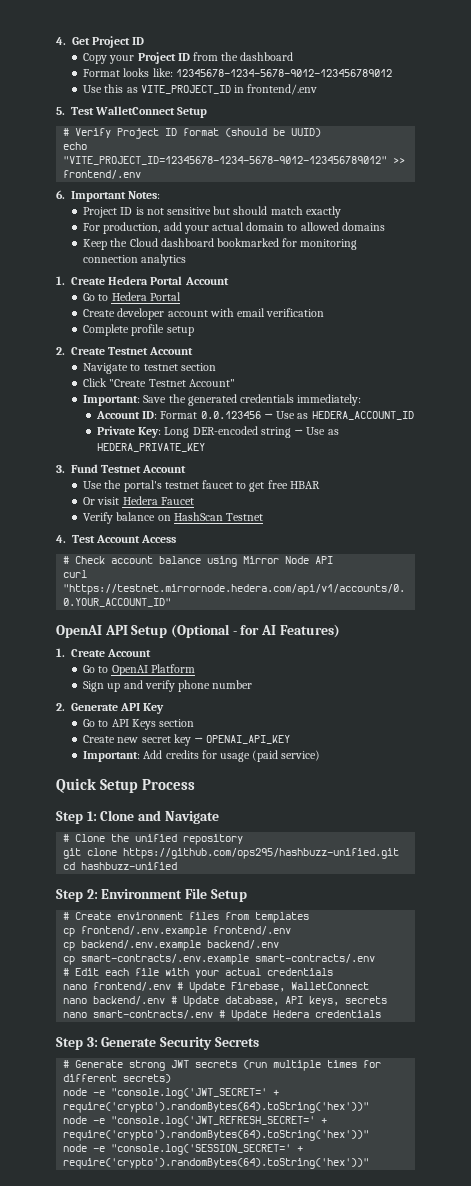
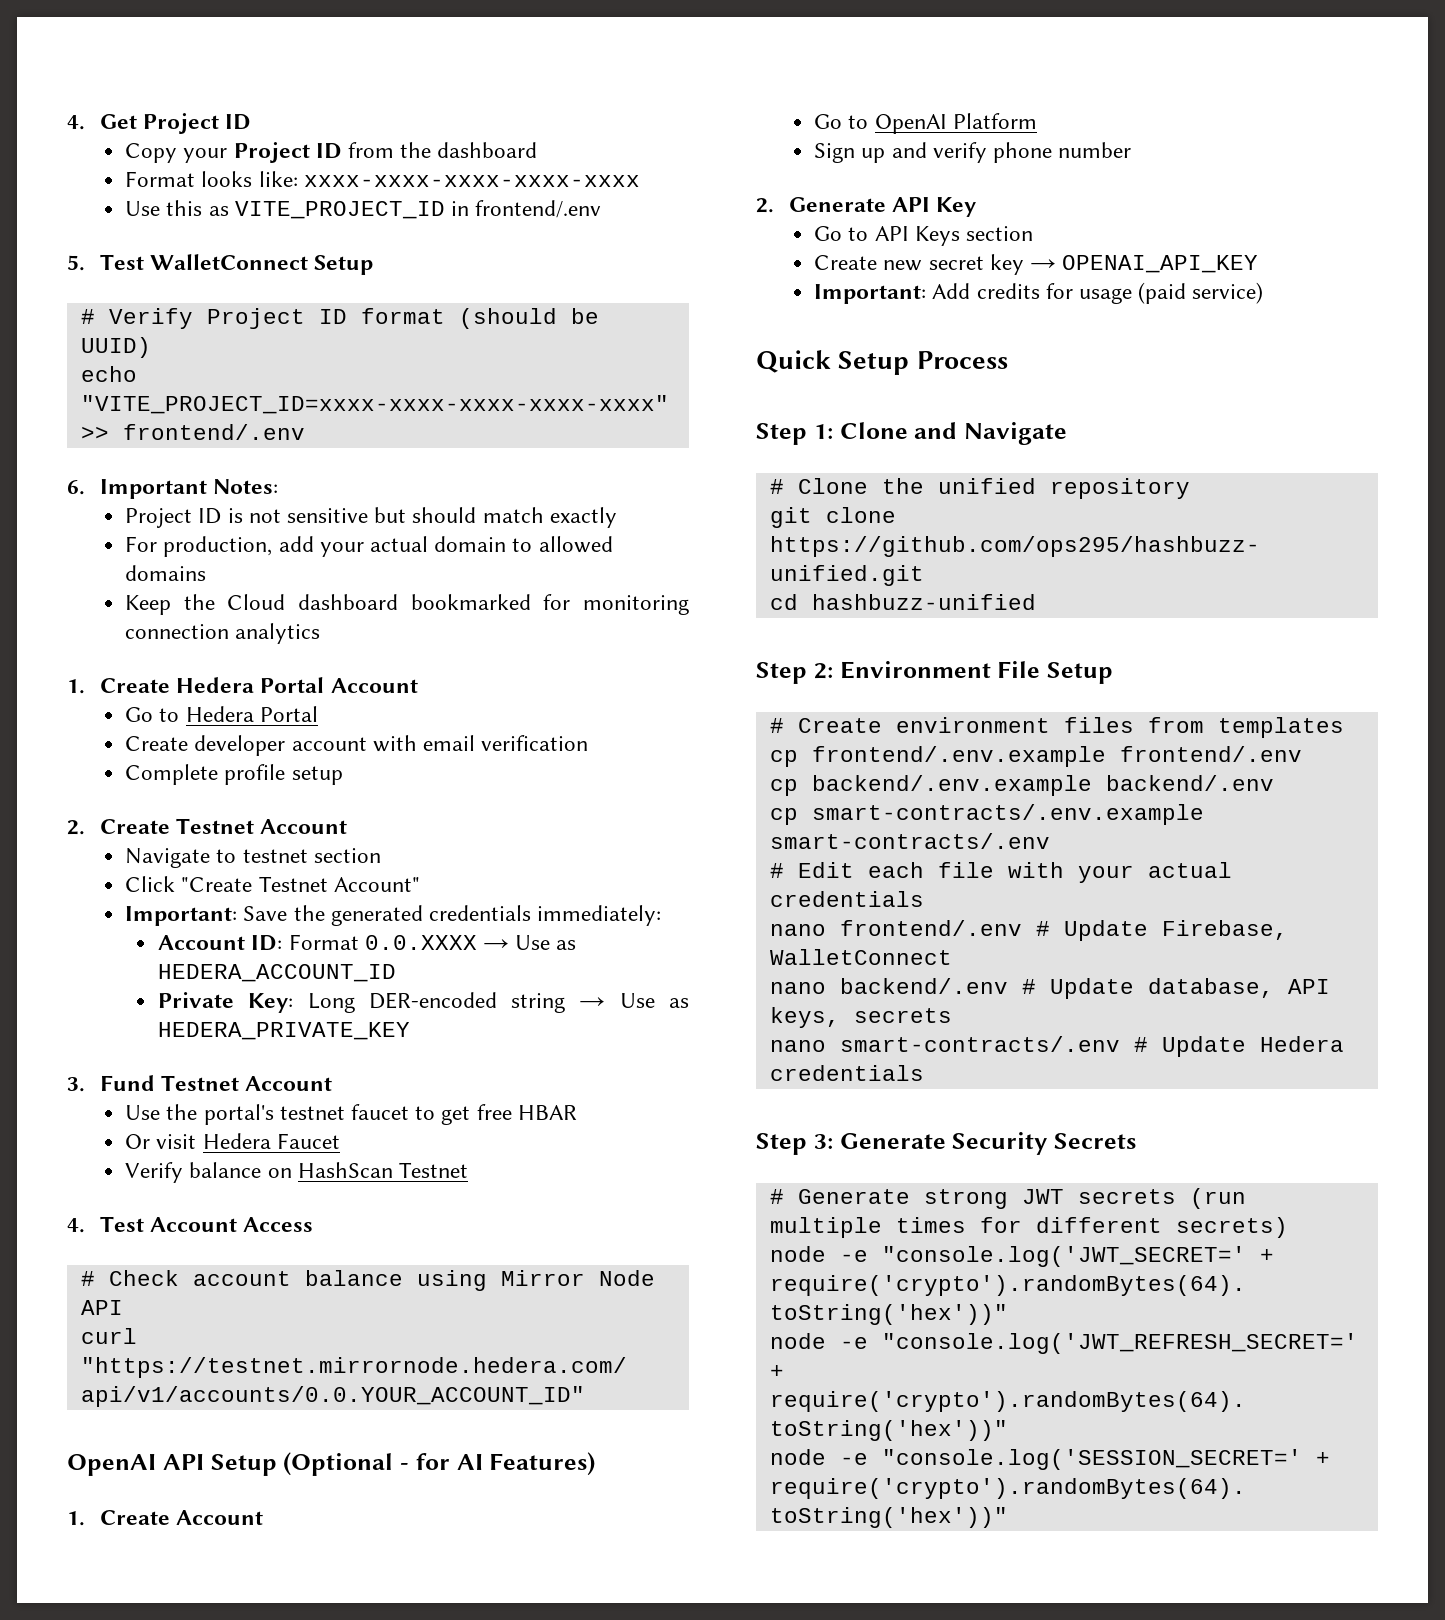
[175,69,392,77] 12345678-1234-5678-9012-123456789012 -> [303,175,640,187] xxxx-xxxx-xxxx-xxxx-xxxx
[63,156,388,165] "VITE_PROJECT_ID=12345678-1234-5678-9012-123456789012" -> [80,395,669,414] "VITE_PROJECT_ID=xxxx-xxxx-xxxx-xxxx-xxxx"
[200,411,261,419] 0.0.123456 -> [364,935,477,950] 0.0.XXXX

